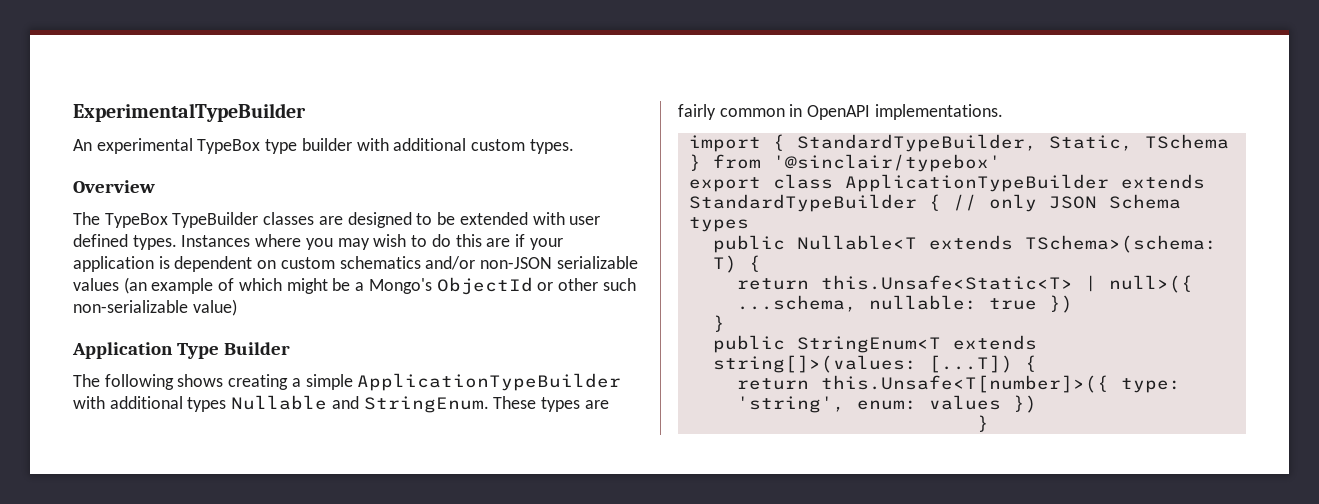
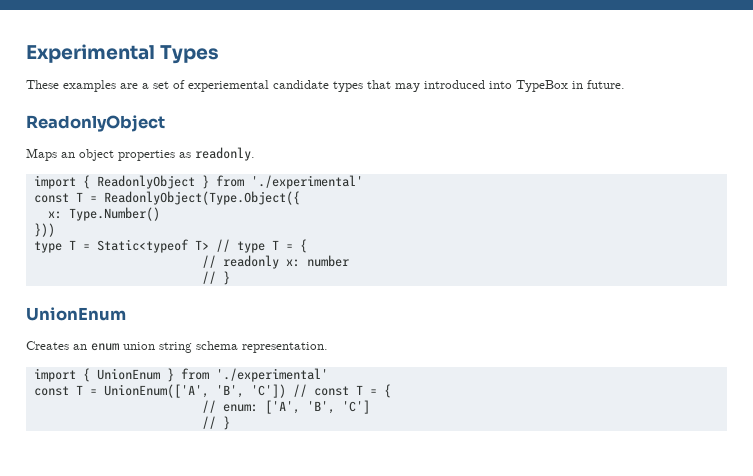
[73,103,306,122] [73,138,574,154] [73,180,155,193] [73,212,601,228] [73,234,563,250] [73,256,638,272] [73,277,636,295] [73,299,237,316] [72,342,290,359] [73,373,622,391] [73,395,609,413] [678,104,1003,120] [688,134,1229,152] [688,154,1001,172] [688,174,1205,192] [688,194,1181,212] [688,217,749,232] [712,235,1217,253] [712,255,761,273] [736,275,1193,293] [736,295,1073,313] [712,315,725,332] [712,335,1037,353] [712,355,1037,373] [736,375,1181,393] [736,395,1037,413] ExperimentalTypeBuilder // An experimental TypeBox type builder with additional custom types. // Overview // The TypeBox TypeBuilder classes are designed to be extended with user defined types. Instances where you may wish to do this are if your application is dependent on custom schematics and/or non-JSON serializable values (an example of which might be a Mongo's ObjectId or other such non-serializable value) // Application Type Builder // The following shows creating a simple ApplicationTypeBuilder with additional types Nullable and StringEnum. These types are fairly common in OpenAPI implementations. // import { StandardTypeBuilder, Static, TSchema } from '@sinclair/typebox' // export class ApplicationTypeBuilder extends StandardTypeBuilder { // only JSON Schema types // public Nullable<T extends TSchema>(schema: T) { // return this.Unsafe<Static<T> | null>({ ...schema, nullable: true }) // } // public StringEnum<T extends string[]>(values: [...T]) { // return this.Unsafe<T[number]>({ type: 'string', enum: values }) // -> [26,44,220,64] [26,80,625,92] [26,115,165,132] [26,147,255,161] [33,175,363,189] [33,191,300,205] [47,207,160,221] [33,223,55,237] [33,239,307,253] [201,255,349,269] [201,271,230,285] [26,307,126,321] [26,341,328,353] [33,368,328,382] [33,384,391,398] [201,400,370,414] [201,416,216,429] Experimental Types // These examples are a set of experiemental candidate types that may introduced into TypeBox in future. // ReadonlyObject // Maps an object properties as readonly. // import { ReadonlyObject } from './experimental' // const T = ReadonlyObject(Type.Object({ // x: Type.Number() // })) // type T = Static<typeof T> // type T = { // // readonly x: number // // } // UnionEnum // Creates an enum union string schema representation. // import { UnionEnum } from './experimental' // const T = UnionEnum(['A', 'B', 'C']) // const T = { // // enum: ['A', 'B', 'C'] // //

